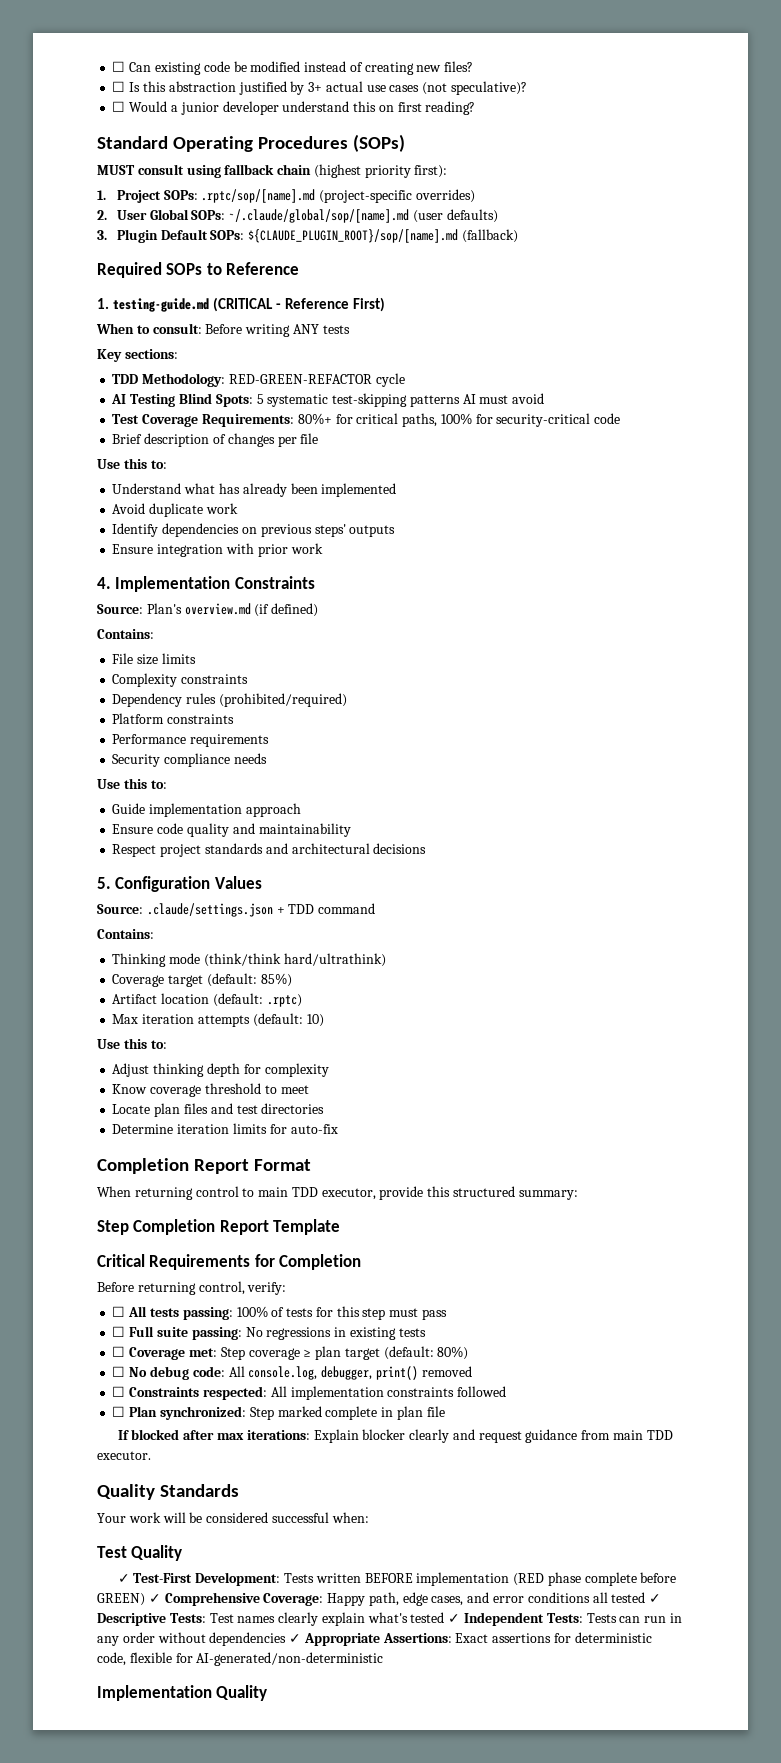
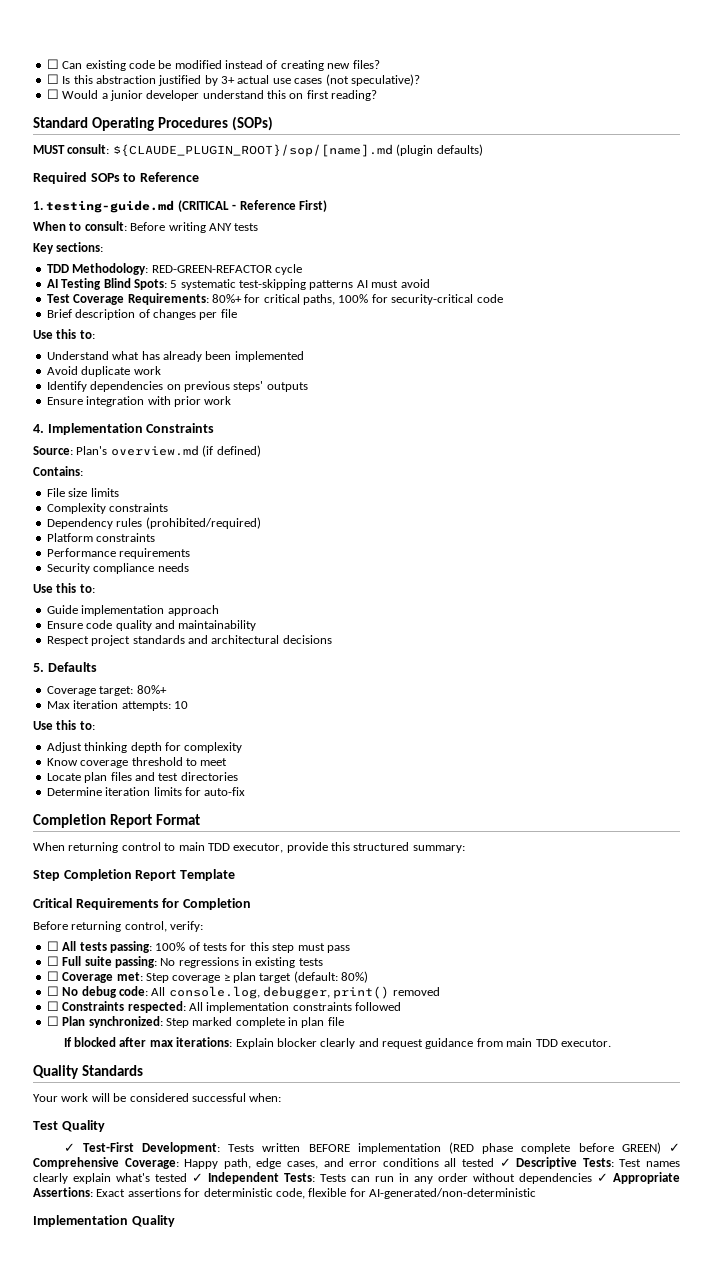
[137,164,448,178] [97,189,475,203] [97,209,498,223] [97,229,518,243] consult using fallback chain (highest priority first): // 1. Project SOPs: .rptc/sop/[name].md (project-specific overrides) // 2. User Global SOPs: ~/.claude/global/sop/[name].md (user defaults) // 3. Plugin Default SOPs: ${CLAUDE_PLUGIN_ROOT}/sop/[name].md (fallback) -> [67,144,483,157] consult: ${CLAUDE_PLUGIN_ROOT}/sop/[name].md (plugin defaults)
[115,876,262,892] [97,903,376,917] [97,929,154,939] [112,953,386,967] [112,973,292,987] [112,993,302,1007] Configuration Values // Source: .claude/settings.json + TDD command // Contains: // Thinking mode (think/think hard/ultrathink) // Coverage target (default: 85%) // Artifact location (default: .rptc) -> [47,662,97,672] [46,685,167,696] Defaults // Coverage target: 80%+
[197,1013,324,1027] attempts (default: 10) -> [121,701,188,711] attempts: 10

